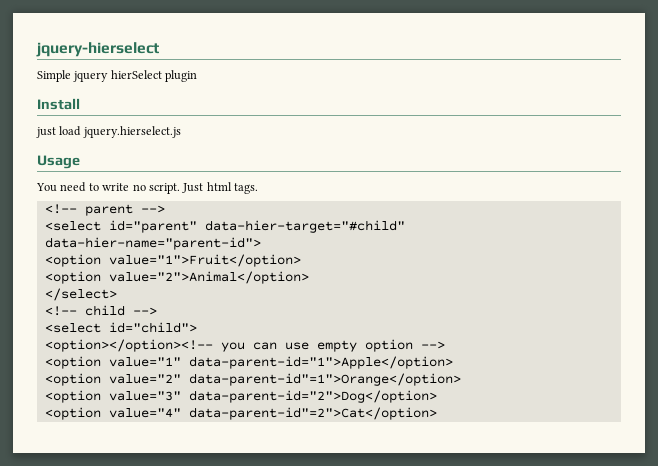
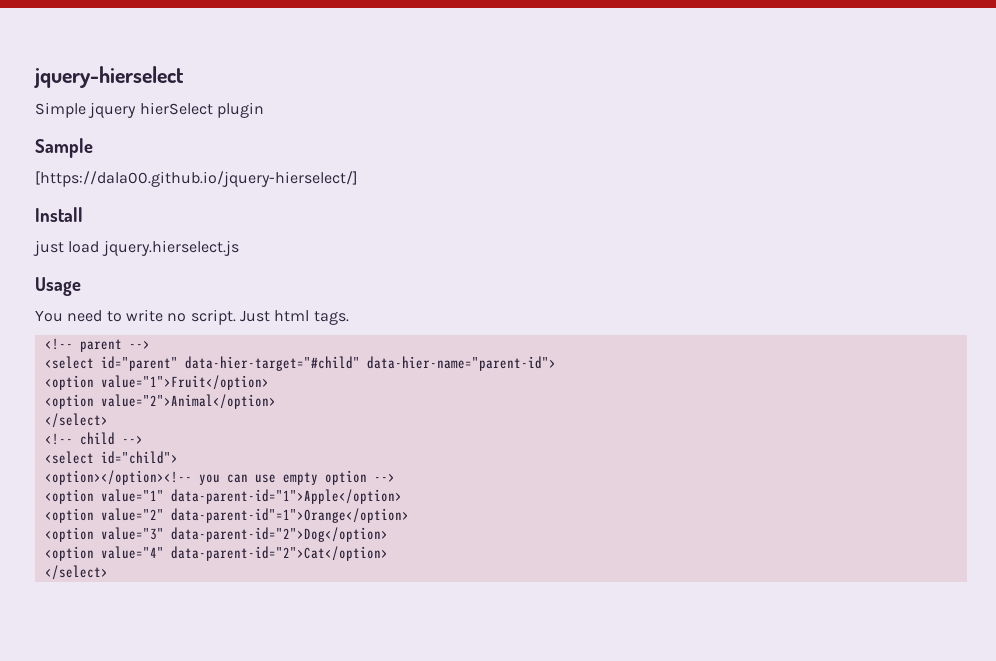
(198, 76) none -> [35,138,93,158] [35,171,358,187] // Sample // [https://dala00.github.io/jquery-hierselect/]
[188,407,437,420] data-parent-id"=2">Cat</option> -> [170,546,388,561] [44,565,108,580] data-parent-id="2">Cat</option> // </select>

